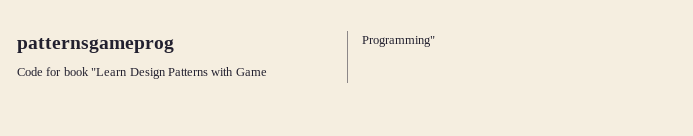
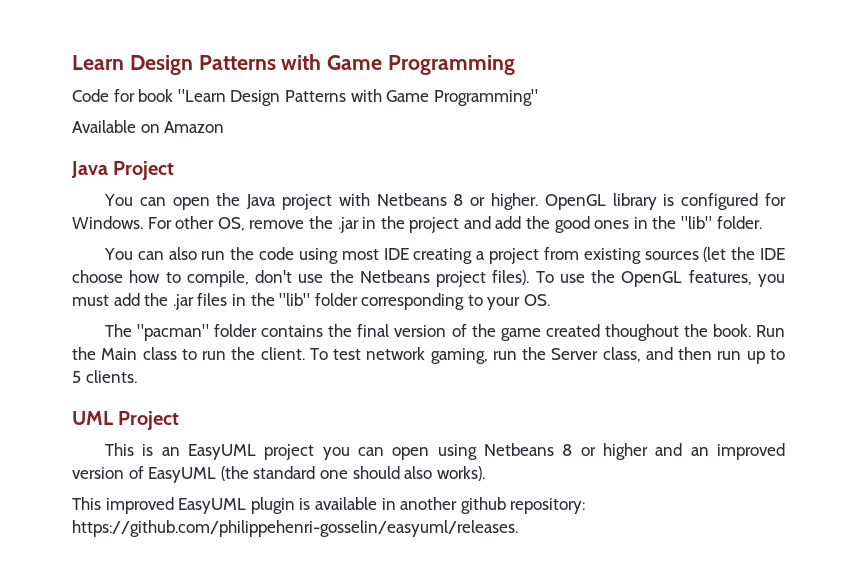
[17,38,174,53] patternsgameprog -> [72,54,516,75] Learn Design Patterns with Game Programming
(435, 41) none -> [72,120,225,133] [71,161,175,180] [103,193,787,210] [72,216,762,233] [103,247,786,264] [72,270,785,287] [72,293,551,310] [104,324,786,341] [72,347,786,364] [72,370,137,383] [72,411,180,430] [104,443,785,460] [72,466,485,483] [72,497,586,514] [72,520,518,537] // Available on Amazon // Java Project // You can open the Java project with Netbeans 8 or higher. OpenGL library is configured for Windows. For other OS, remove the .jar in the project and add the good ones in the "lib" folder. // You can also run the code using most IDE creating a project from existing sources (let the IDE choose how to compile, don't use the Netbeans project files). To use the OpenGL features, you must add the .jar files in the "lib" folder corresponding to your OS. // The "pacman" folder contains the final version of the game created thoughout the book. Run the Main class to run the client. To test network gaming, run the Server class, and then run up to 5 clients. // UML Project // This is an EasyUML project you can open using Netbeans 8 or higher and an improved version of EasyUML (the standard one should also works). // This improved EasyUML plugin is available in another github repository: https://github.com/philippehenri-gosselin/easyuml/releases.

